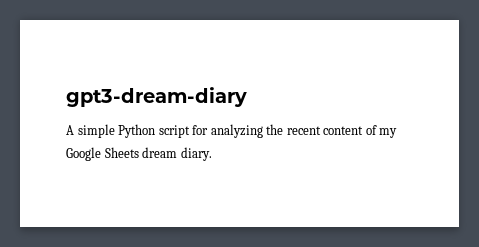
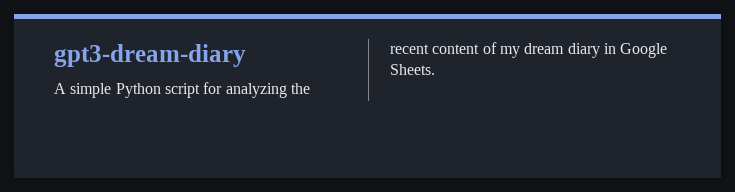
[66,147,212,161] Google Sheets dream diary. -> [524,43,668,58] [390,64,435,75] dream diary in Google Sheets.

